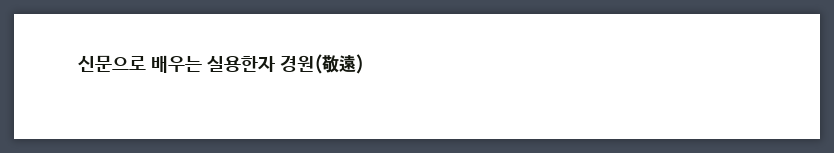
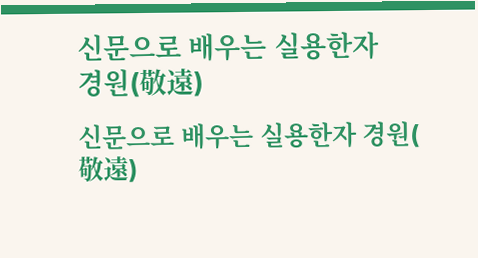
[78,54,364,74] 신문으로 배우는 실용한자 경원(敬遠) -> [77,31,380,62] [77,68,204,98] [77,121,421,150] [78,156,138,183] 신문으로 배우는 실용한자 경원(敬遠) // 신문으로 배우는 실용한자 경원(敬遠)

